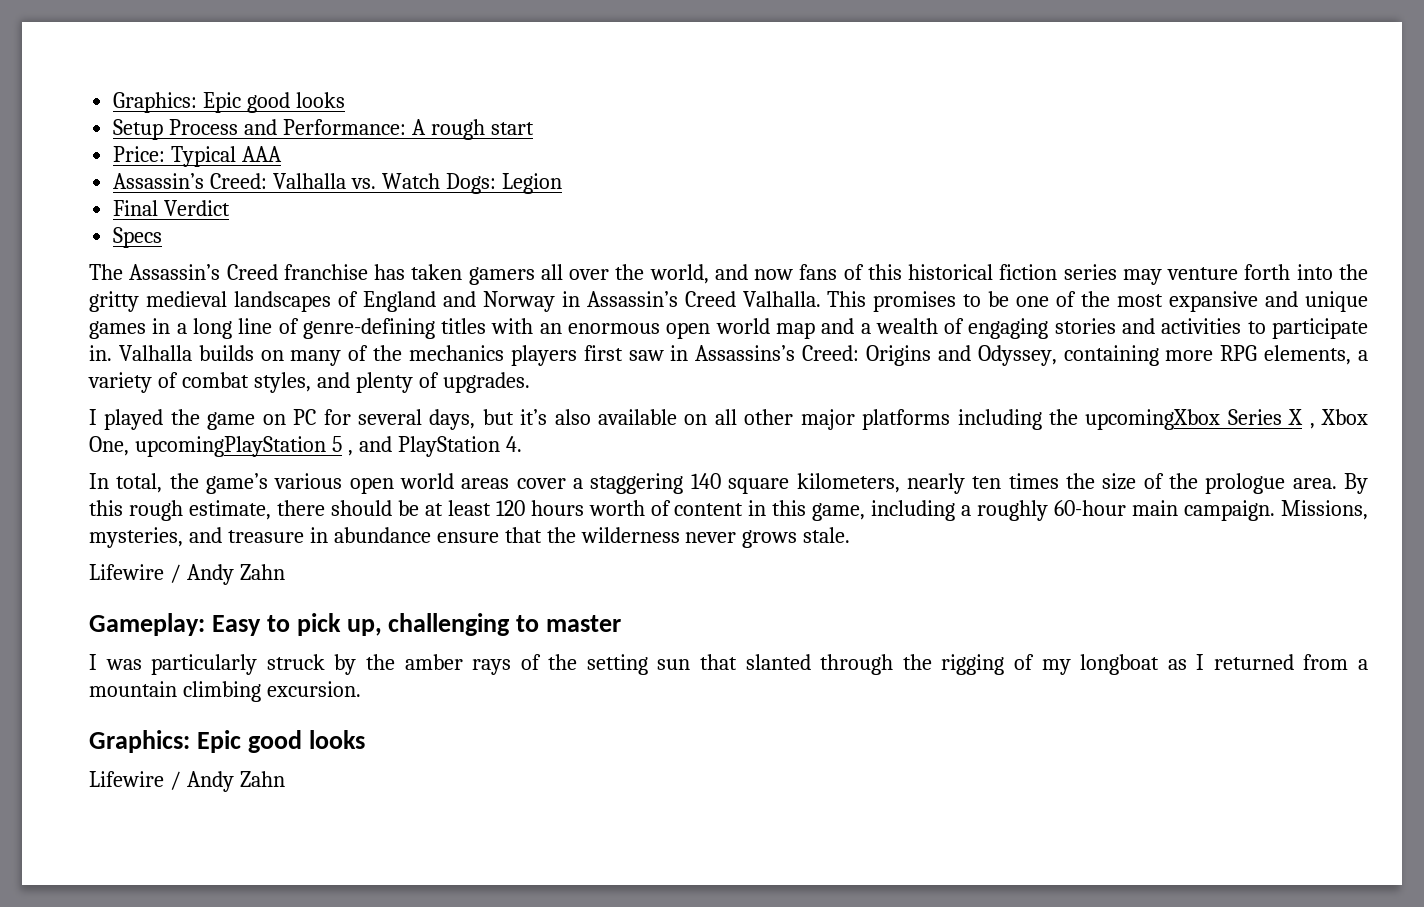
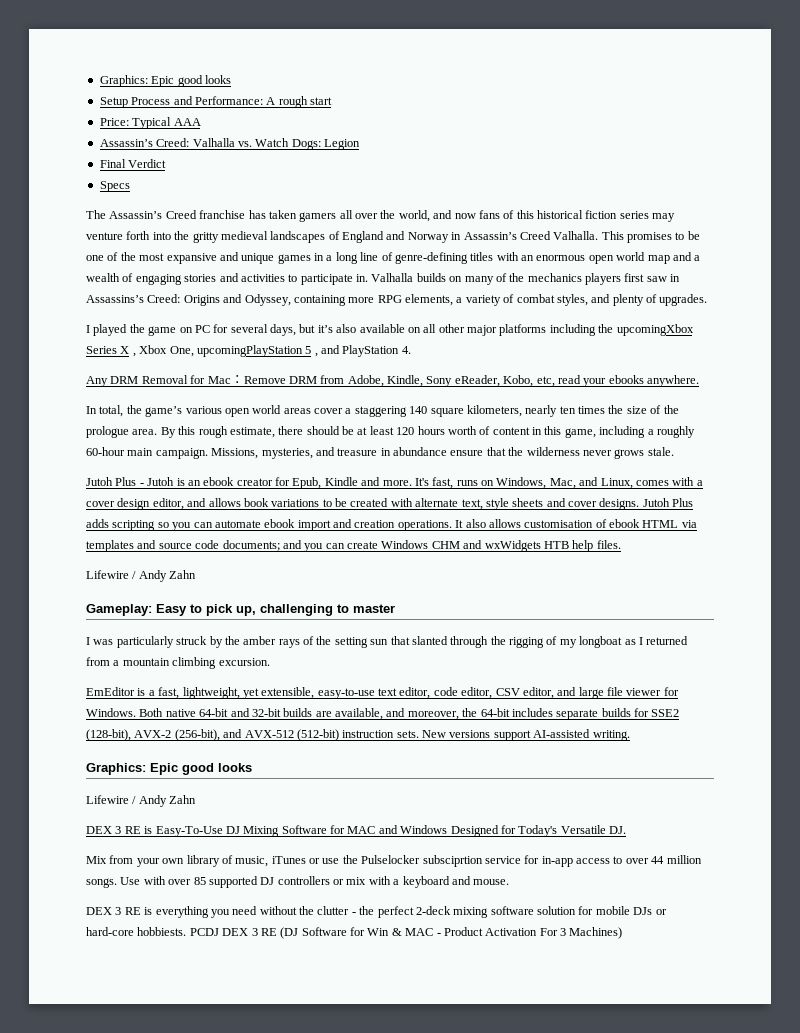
(522, 444) none -> [86,375,699,387] // Any DRM Removal for Mac：Remove DRM from Adobe, Kindle, Sony eReader, Kobo, etc, read your ebooks anywhere.
(851, 535) none -> [86,477,703,489] [86,498,694,510] [86,519,697,531] [86,540,621,552] // Jutoh Plus - Jutoh is an ebook creator for Epub, Kindle and more. It's fast, runs on Windows, Mac, and Linux, comes with a cover design editor, and allows book variations to be created with alternate text, style sheets and cover designs. Jutoh Plus adds scripting so you can automate ebook import and creation operations. It also allows customisation of ebook HTML via templates and source code documents; and you can create Windows CHM and wxWidgets HTB help files.
(361, 689) none -> [86,687,679,699] [86,708,680,720] [86,729,630,741] // EmEditor is a fast, lightweight, yet extensible, easy-to-use text editor, code editor, CSV editor, and large file viewer for Windows. Both native 64-bit and 32-bit builds are available, and moreover, the 64-bit includes separate builds for SSE2 (128-bit), AVX-2 (256-bit), and AVX-512 (512-bit) instruction sets. New versions support AI-assisted writing.
(285, 779) none -> [86,825,626,837] [86,855,702,867] [86,876,510,888] [86,906,667,918] [86,927,623,939] // DEX 3 RE is Easy-To-Use DJ Mixing Software for MAC and Windows Designed for Today's Versatile DJ. // Mix from your own library of music, iTunes or use the Pulselocker subsciprtion service for in-app access to over 44 million songs. Use with over 85 supported DJ controllers or mix with a keyboard and mouse. // DEX 3 RE is everything you need without the clutter - the perfect 2-deck mixing software solution for mobile DJs or hard-core hobbiests. PCDJ DEX 3 RE (DJ Software for Win & MAC - Product Activation For 3 Machines)

